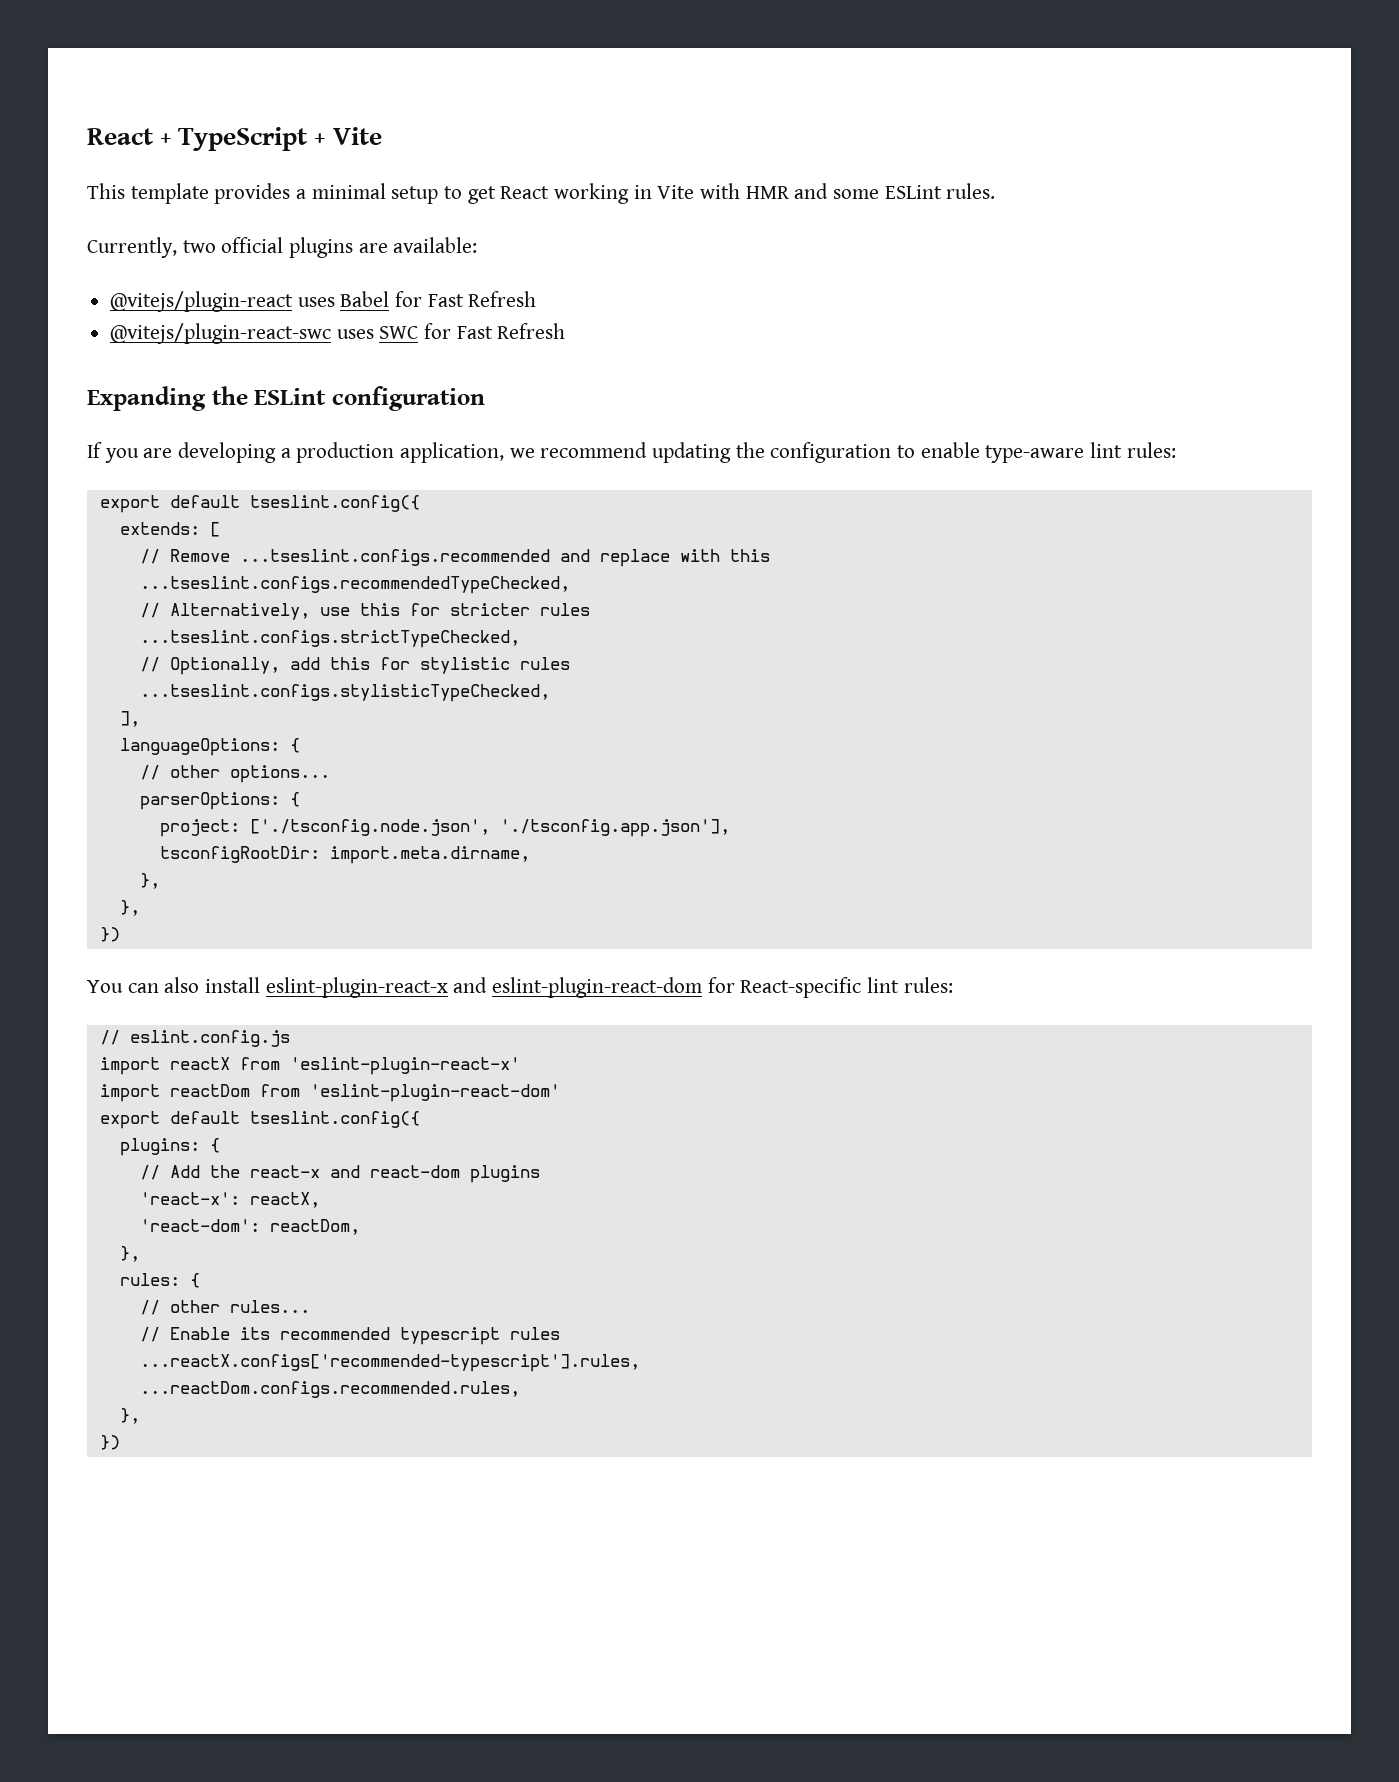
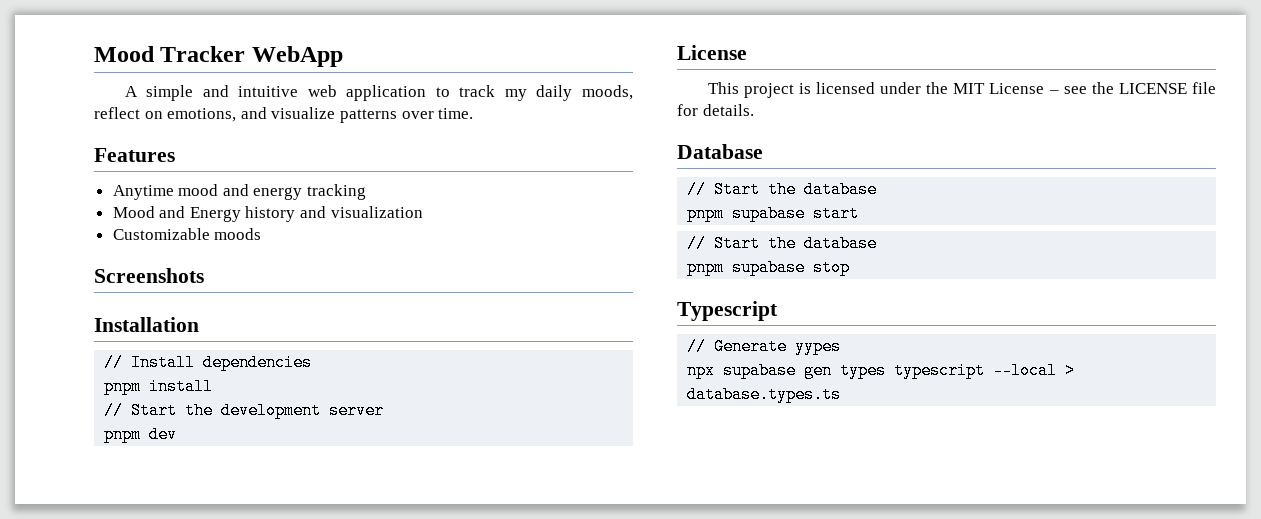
[87,127,382,151] [87,183,996,204] [87,237,478,258] [110,291,537,312] [110,323,566,344] [87,386,485,411] [87,442,1176,463] [99,495,420,513] [119,522,220,537] [139,549,770,567] [139,576,570,594] [139,603,590,620] [139,630,520,648] [139,657,570,675] [139,684,550,702] [119,711,140,727] [119,738,300,756] [139,765,330,783] [139,792,300,810] [159,819,730,837] [159,846,530,864] [139,873,160,889] [119,900,140,916] [99,927,120,942] [87,977,953,998] [99,1030,290,1047] [99,1057,520,1075] [99,1084,560,1102] [99,1111,420,1129] [119,1138,220,1156] [139,1165,540,1183] [139,1192,320,1208] [139,1219,360,1235] [119,1246,140,1262] [119,1273,200,1288] [139,1300,310,1315] [139,1327,560,1345] [139,1354,640,1372] [139,1381,520,1398] [119,1408,140,1424] [99,1435,120,1450] React + TypeScript + Vite // This template provides a minimal setup to get React working in Vite with HMR and some ESLint rules. // Currently, two official plugins are available: // @vitejs/plugin-react uses Babel for Fast Refresh // @vitejs/plugin-react-swc uses SWC for Fast Refresh // Expanding the ESLint configuration // If you are developing a production application, we recommend updating the configuration to enable type-aware lint rules: // export default tseslint.config({ // extends: [ // // Remove ...tseslint.configs.recommended and replace with this // ...tseslint.configs.recommendedTypeChecked, // // Alternatively, use this for stricter rules // ...tseslint.configs.strictTypeChecked, // // Optionally, add this for stylistic rules // ...tseslint.configs.stylisticTypeChecked, // ], // languageOptions: { // // other options... // parserOptions: { // project: ['./tsconfig.node.json', './tsconfig.app.json'], // tsconfigRootDir: import.meta.dirname, // }, // }, // }) // You can also install eslint-plugin-react-x and eslint-plugin-react-dom for React-specific lint rules: // // eslint.config.js // import reactX from 'eslint-plugin-react-x' // import reactDom from 'eslint-plugin-react-dom' // export default tseslint.config({ // plugins: { // // Add the react-x and react-dom plugins // 'react-x': reactX, // 'react-dom': reactDom, // }, // rules: { // // other rules... // // Enable its recommended typescript rules // ...reactX.configs['recommended-typescript'].rules, // ...reactDom.configs.recommended.rules, // }, // }) -> [94,46,343,67] [124,85,633,101] [94,107,474,123] [94,148,175,162] [112,184,367,200] [112,206,423,222] [112,228,262,240] [94,268,204,283] [94,317,199,332] [104,354,313,371] [104,378,214,395] [104,402,385,419] [104,426,178,443] [677,45,747,60] [707,82,1216,98] [677,104,754,116] [677,144,763,159] [687,181,878,198] [687,205,860,222] [687,235,878,252] [687,259,851,276] [677,301,778,321] [687,338,842,355] [687,362,1076,379] [687,386,842,403] Mood Tracker WebApp // A simple and intuitive web application to track my daily moods, reflect on emotions, and visualize patterns over time. // Features // Anytime mood and energy tracking // Mood and Energy history and visualization // Customizable moods // Screenshots // Installation // // Install dependencies // pnpm install // // Start the development server // pnpm dev // License // This project is licensed under the MIT License – see the LICENSE file for details. // Database // // Start the database // pnpm supabase start // // Start the database // pnpm supabase stop // Typescript // // Generate yypes // npx supabase gen types typescript --local > database.types.ts

